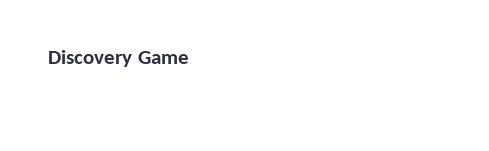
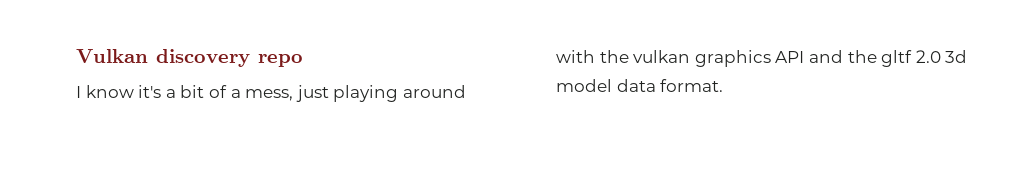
[48,50,189,67] Discovery Game -> [76,49,303,67] [76,85,466,102] [556,50,968,67] [556,79,724,92] Vulkan discovery repo // I know it's a bit of a mess, just playing around with the vulkan graphics API and the gltf 2.0 3d model data format.

